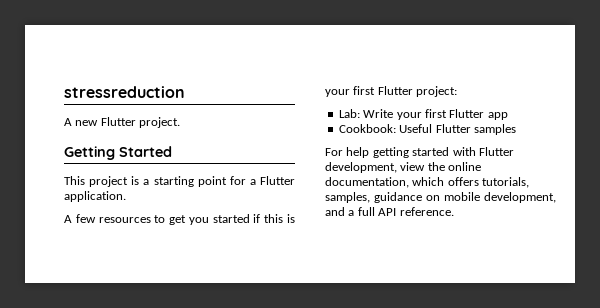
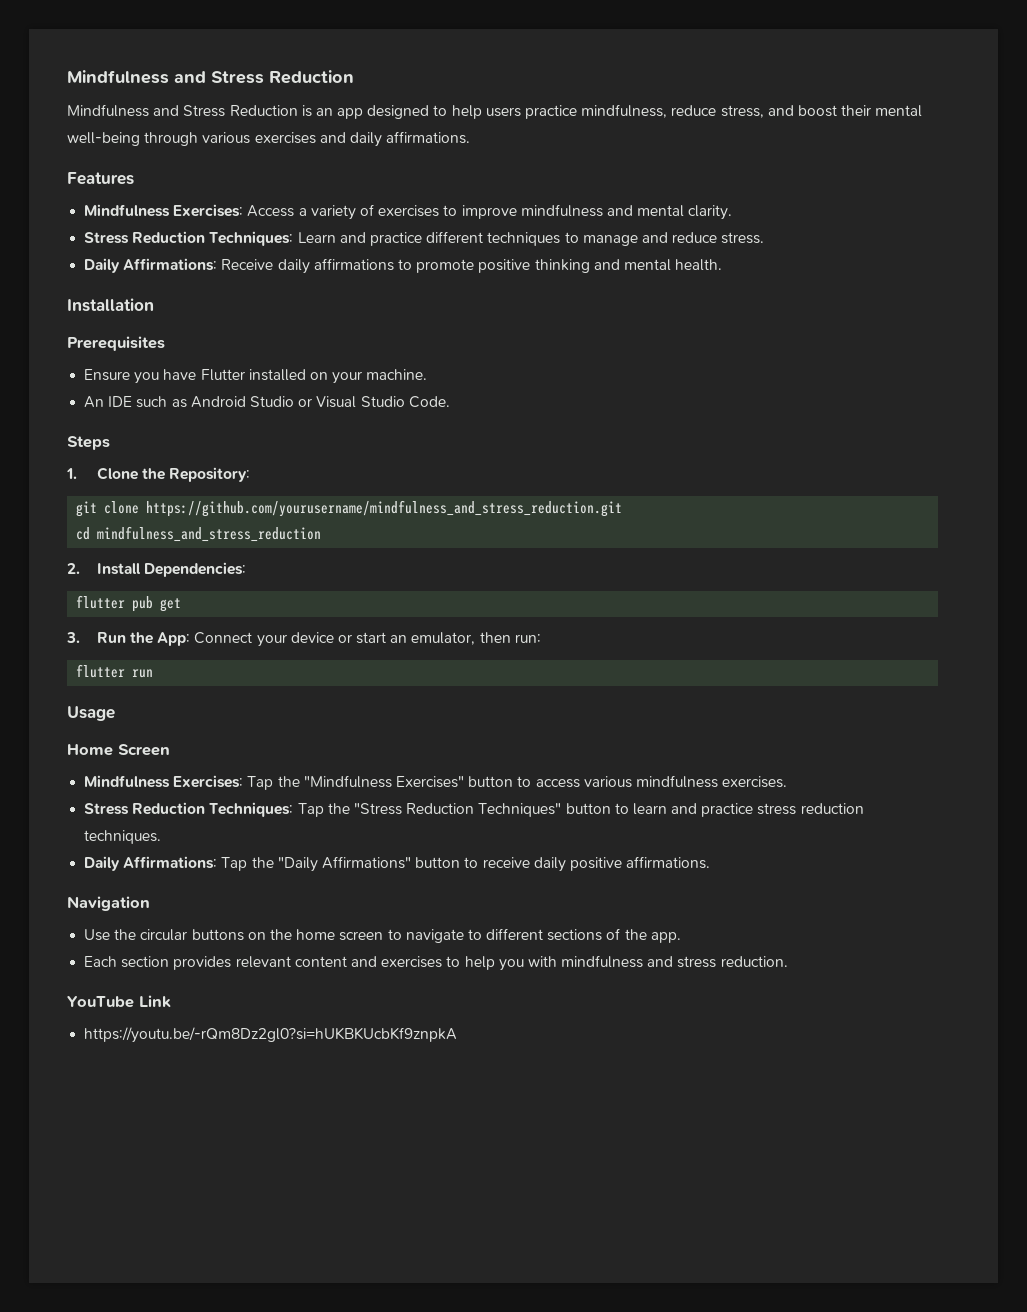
[64,86,185,98] [64,117,181,128] [64,146,172,160] [64,176,295,187] [64,191,126,202] [64,214,295,225] [325,86,458,97] [338,109,508,120] [338,124,516,135] [325,147,514,158] [325,162,482,173] [325,177,530,188] [325,192,556,203] [325,207,454,216] stressreduction // A new Flutter project. // Getting Started // This project is a starting point for a Flutter application. // A few resources to get you started if this is your first Flutter project: // Lab: Write your first Flutter app // Cookbook: Useful Flutter samples // For help getting started with Flutter development, view the online documentation, which offers tutorials, samples, guidance on mobile development, and a full API reference. -> [67,70,354,84] [67,104,923,119] [67,131,471,147] [67,172,134,185] [84,204,733,220] [84,231,765,246] [84,258,723,274] [67,298,154,312] [67,336,165,351] [84,369,428,384] [84,396,450,408] [67,436,110,450] [66,467,251,482] [76,500,623,517] [76,526,322,542] [67,562,246,577] [76,595,182,612] [66,632,541,647] [76,664,154,678] [67,706,115,721] [67,744,170,756] [84,775,788,790] [84,802,864,817] [84,830,162,844] [84,856,711,872] [67,896,150,911] [84,928,681,943] [84,955,788,971] [67,995,171,1008] [84,1027,458,1043] Mindfulness and Stress Reduction // Mindfulness and Stress Reduction is an app designed to help users practice mindfulness, reduce stress, and boost their mental well-being through various exercises and daily affirmations. // Features // Mindfulness Exercises: Access a variety of exercises to improve mindfulness and mental clarity. // Stress Reduction Techniques: Learn and practice different techniques to manage and reduce stress. // Daily Affirmations: Receive daily affirmations to promote positive thinking and mental health. // Installation // Prerequisites // Ensure you have Flutter installed on your machine. // An IDE such as Android Studio or Visual Studio Code. // Steps // 1. Clone the Repository: // git clone https://github.com/yourusername/mindfulness_and_stress_reduction.git // cd mindfulness_and_stress_reduction // 2. Install Dependencies: // flutter pub get // 3. Run the App: Connect your device or start an emulator, then run: // flutter run // Usage // Home Screen // Mindfulness Exercises: Tap the "Mindfulness Exercises" button to access various mindfulness exercises. // Stress Reduction Techniques: Tap the "Stress Reduction Techniques" button to learn and practice stress reduction techniques. // Daily Affirmations: Tap the "Daily Affirmations" button to receive daily positive affirmations. // Navigation // Use the circular buttons on the home screen to navigate to different sections of the app. // Each section provides relevant content and exercises to help you with mindfulness and stress reduction. // YouTube Link // https://youtu.be/-rQm8Dz2gl0?si=hUKBKUcbKf9znpkA

